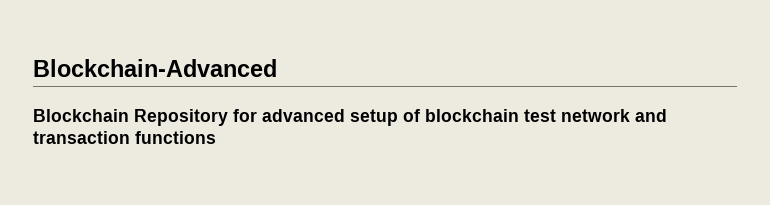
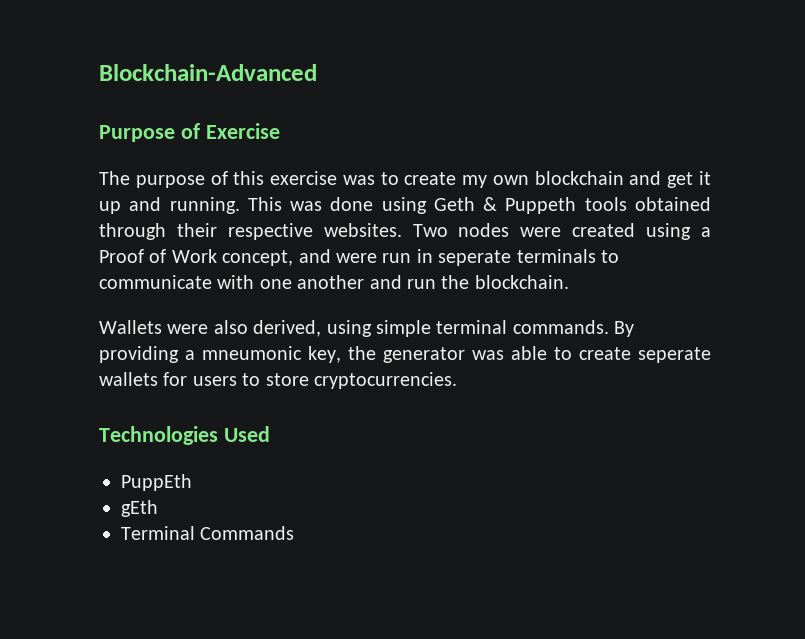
[33,109,667,126] [33,131,216,144] Blockchain Repository for advanced setup of blockchain test network and transaction functions -> [99,123,280,142] [99,171,711,188] [99,197,711,214] [99,223,712,240] [99,249,619,266] [99,275,569,289] [99,320,635,337] [99,346,711,363] [99,372,457,389] [99,426,270,445] [121,474,192,491] [121,500,158,517] [121,526,295,540] Purpose of Exercise // The purpose of this exercise was to create my own blockchain and get it up and running. This was done using Geth & Puppeth tools obtained through their respective websites. Two nodes were created using a Proof of Work concept, and were run in seperate terminals to communicate with one another and run the blockchain. // Wallets were also derived, using simple terminal commands. By providing a mneumonic key, the generator was able to create seperate wallets for users to store cryptocurrencies. // Technologies Used // PuppEth // gEth // Terminal Commands

